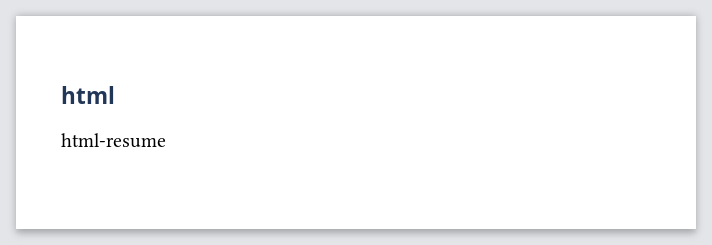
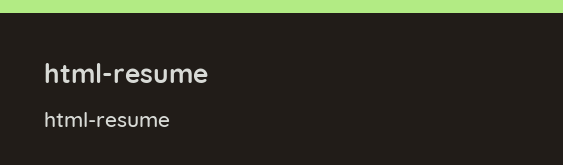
[61,86,115,104] html -> [44,63,208,83] html-resume

